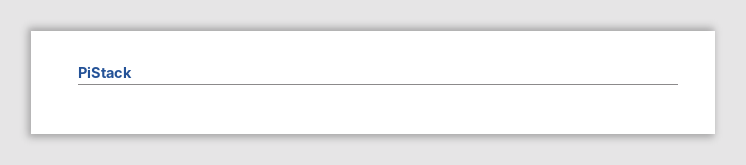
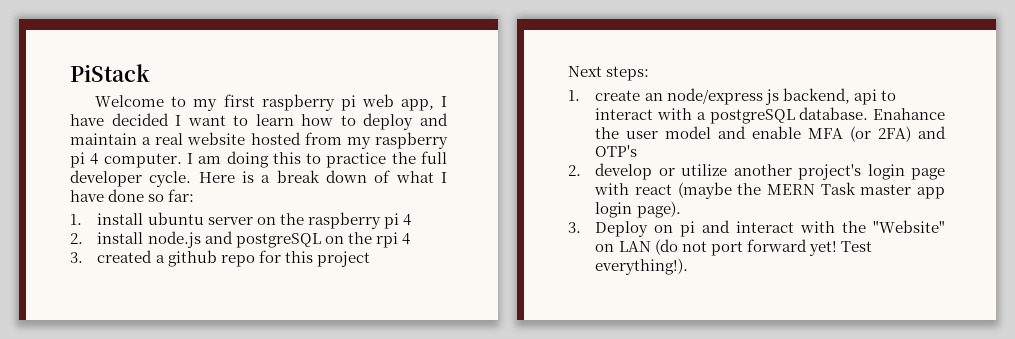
(132, 72) none -> [95,94,447,111] [70,113,448,130] [70,132,449,149] [70,151,448,168] [70,170,447,187] [70,189,195,202] [70,212,411,229] [70,231,410,248] [70,250,370,267] [568,66,650,81] [568,88,896,105] [595,107,945,124] [595,126,947,142] [595,145,638,157] [568,163,945,180] [594,182,945,199] [595,201,681,218] [568,220,945,237] [595,239,872,256] [595,258,689,275] // Welcome to my first raspberry pi web app, I have decided I want to learn how to deploy and maintain a real website hosted from my raspberry pi 4 computer. I am doing this to practice the full developer cycle. Here is a break down of what I have done so far: // 1. install ubuntu server on the raspberry pi 4 // 2. install node.js and postgreSQL on the rpi 4 // 3. created a github repo for this project // Next steps: // 1. create an node/express js backend, api to interact with a postgreSQL database. Enahance the user model and enable MFA (or 2FA) and OTP's // 2. develop or utilize another project's login page with react (maybe the MERN Task master app login page). // 3. Deploy on pi and interact with the "Website" on LAN (do not port forward yet! Test everything!).

